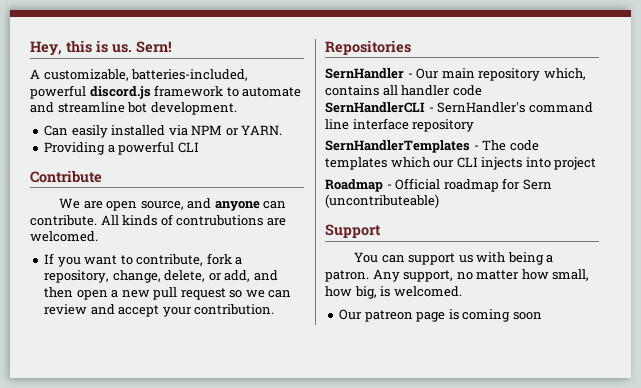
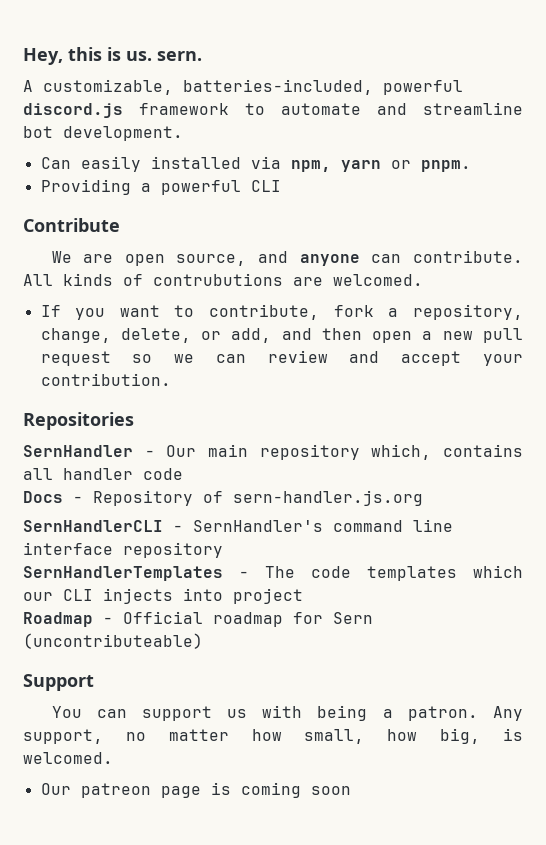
[136,41,172,53] Sern! -> [157,51,202,61] sern.
[191,125,283,136] NPM or YARN. -> [290,160,471,172] npm, yarn or pnpm.
(482, 90) none -> [23,490,423,506] // Docs - Repository of sern-handler.js.org

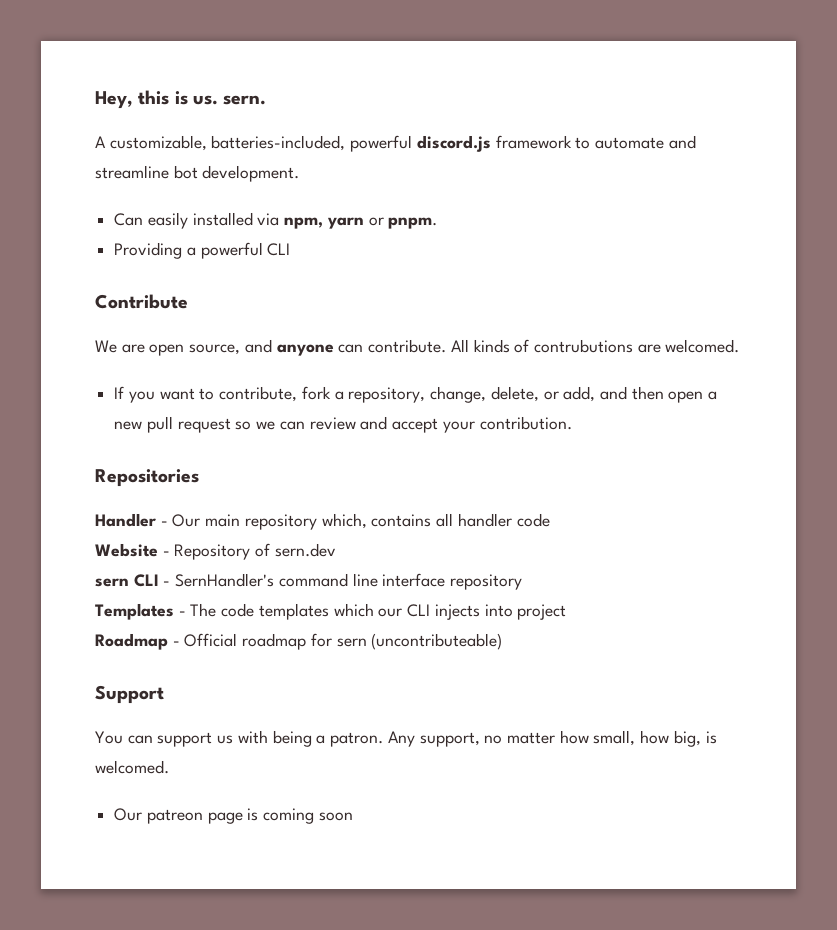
[23,445,133,457] SernHandler -> [95,513,156,527] Handler
[23,491,63,503] Docs -> [95,543,158,557] Website
[233,490,423,506] [23,520,163,532] sern-handler.js.org // SernHandlerCLI -> [274,543,336,557] [95,574,159,587] sern.dev // sern CLI
[23,566,223,581] SernHandlerTemplates -> [95,603,174,620] Templates
[333,612,373,624] Sern -> [336,638,367,647] sern

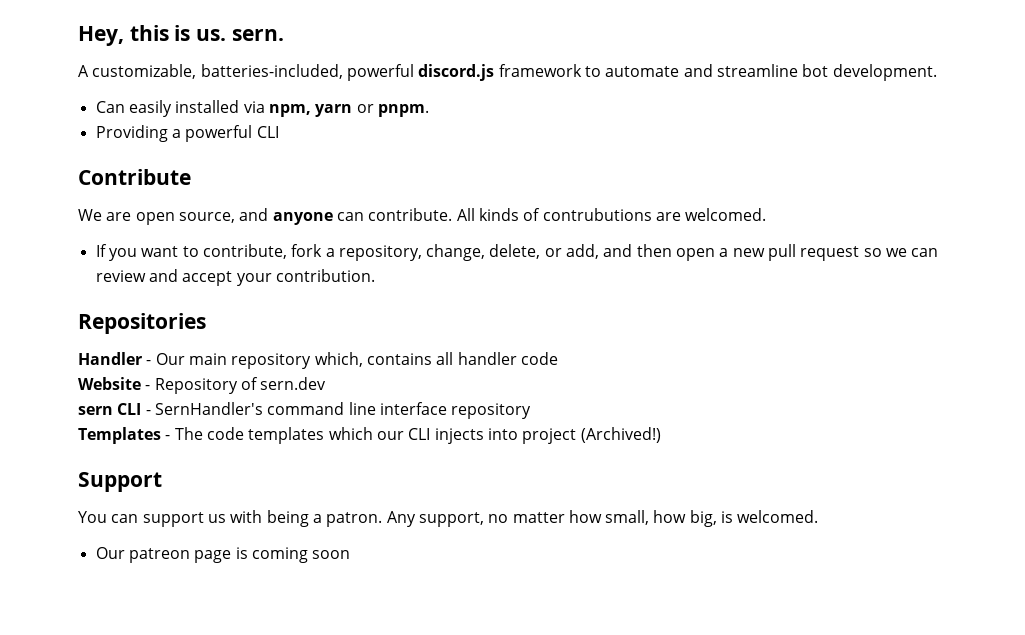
[95,633,503,650] // Roadmap - Official roadmap for sern (uncontributeable) -> [580,427,661,443] (Archived!)

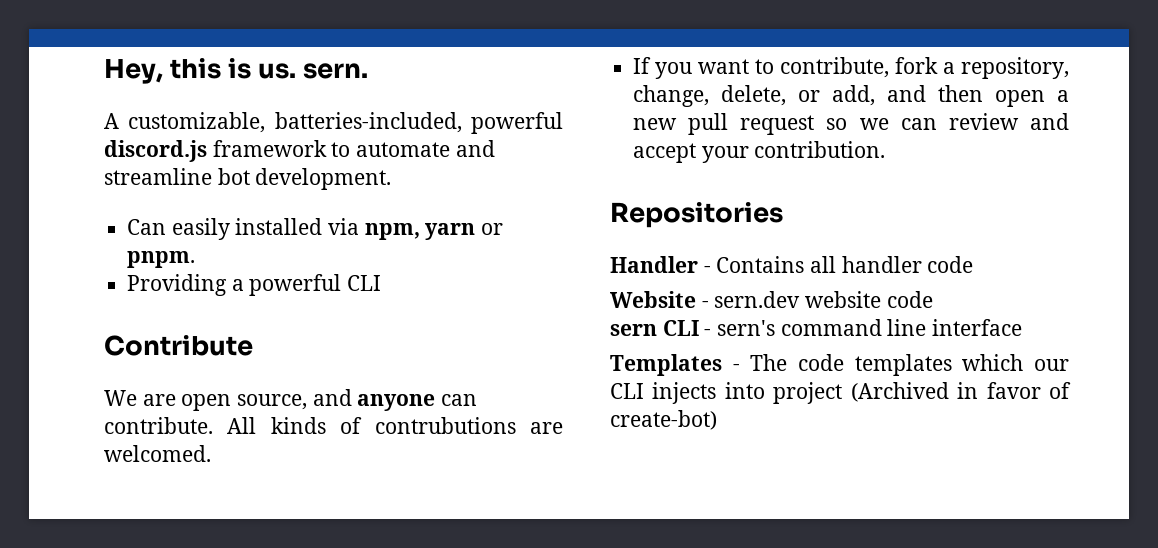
[155,352,432,369] Our main repository which, contains -> [716,256,805,273] Contains
[154,377,258,394] Repository of -> (709, 304) none
(327, 383) none -> [805,291,933,308] website code
[154,402,263,415] SernHandler's -> [717,320,776,336] sern's
[451,403,532,419] repository -> (1023, 327) none
[580,427,661,443] [78,472,162,492] [78,510,819,527] [95,547,351,563] (Archived!) // Support // You can support us with being a patron. Any support, no matter how small, how big, is welcomed. // Our patreon page is coming soon -> [850,382,1071,402] [610,410,717,430] (Archived in favor of create-bot)

